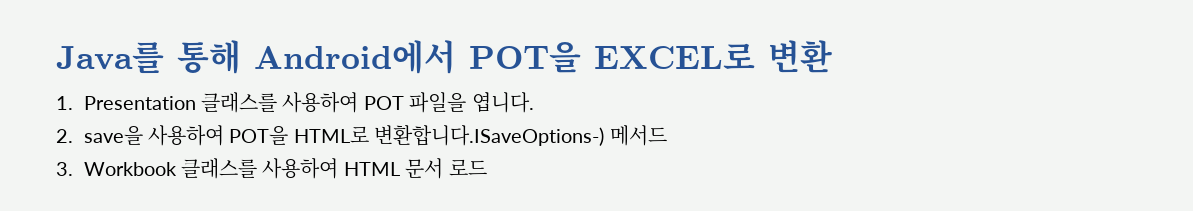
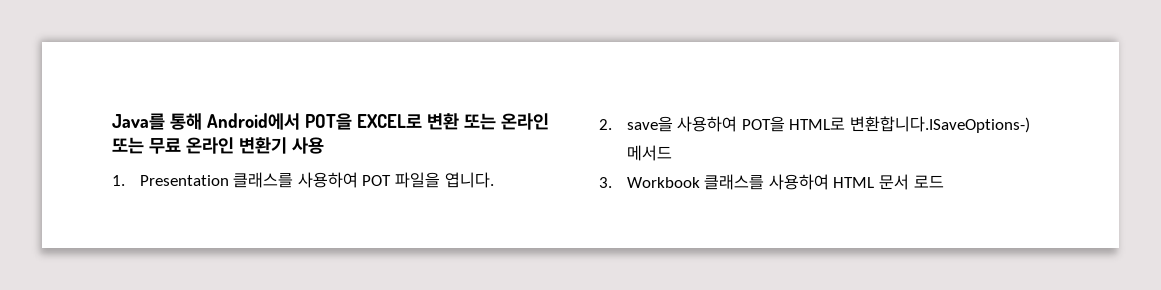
(832, 56) none -> [463,113,549,130] [112,137,324,154] 또는 온라인 또는 무료 온라인 변환기 사용

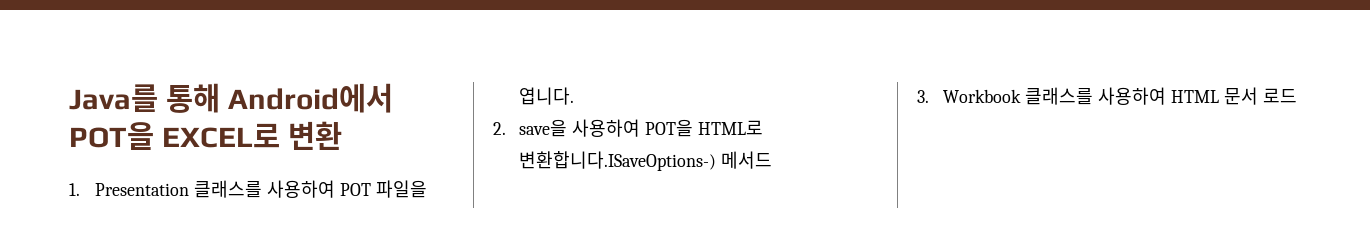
[463,113,549,130] [112,137,324,154] 또는 온라인 또는 무료 온라인 변환기 사용 -> (342, 135) none

